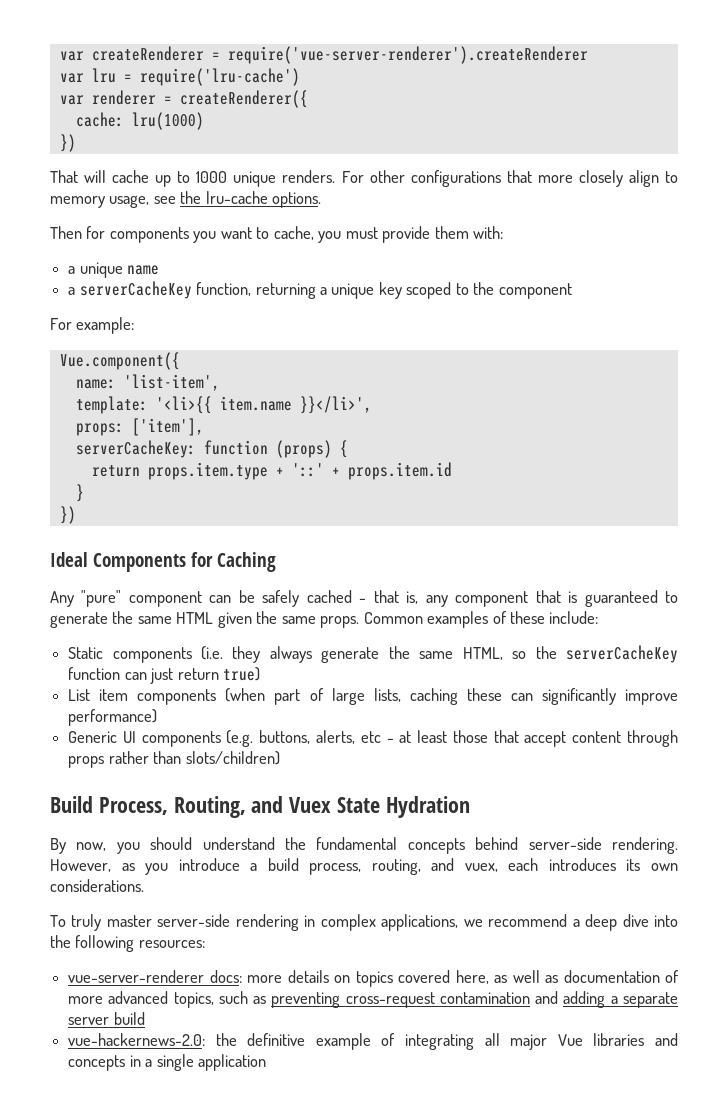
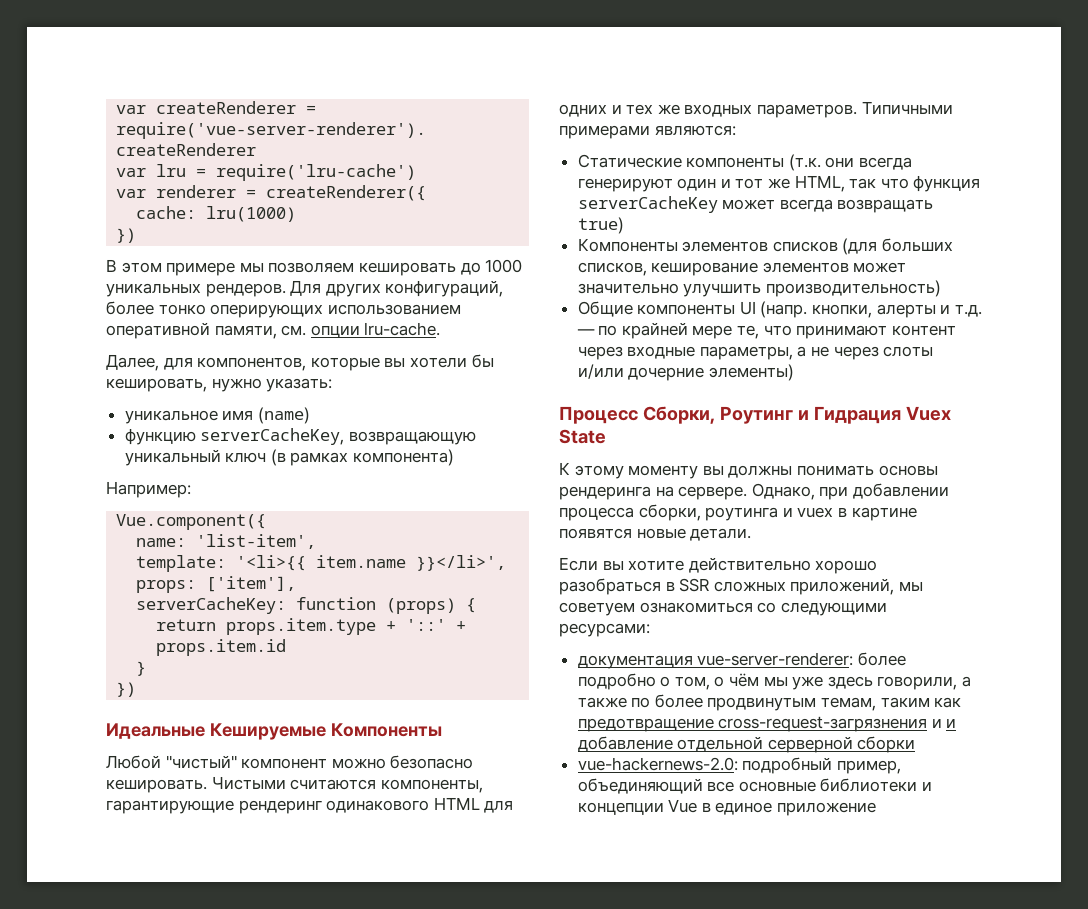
[50,170,679,187] [50,191,322,208] [50,226,504,243] [68,262,160,278] [68,281,572,299] [50,317,135,334] That will cache up to 1000 unique renders. For other configurations that more closely align to memory usage, see the lru-cache options. // Then for components you want to cache, you must provide them with: // a unique name // a serverCacheKey function, returning a unique key scoped to the component // For example: -> [106,259,523,276] [106,280,504,297] [106,301,461,318] [106,322,441,339] [106,354,494,371] [106,378,333,392] [124,407,310,424] [124,428,476,445] [124,449,455,466] [106,481,191,498] В этом примере мы позволяем кешировать до 1000 уникальных рендеров. Для других конфигураций, более тонко оперирующих использованием оперативной памяти, см. опции lru-cache. // Далее, для компонентов, которые вы хотели бы кешировать, нужно указать: // уникальное имя (name) // функцию serverCacheKey, возвращающую уникальный ключ (в рамках компонента) // Например:
[50,552,277,572] [50,590,679,607] [50,611,599,628] [68,645,678,663] [68,667,260,684] [68,688,678,705] [68,709,158,726] [68,730,678,747] [68,751,280,768] [50,796,470,818] [50,837,678,854] [50,858,679,875] [50,879,144,892] [50,914,678,931] [50,935,205,952] [68,970,679,987] [68,991,678,1008] [68,1012,145,1025] [68,1033,679,1050] [68,1054,266,1071] Ideal Components for Caching // Any "pure" component can be safely cached - that is, any component that is guaranteed to generate the same HTML given the same props. Common examples of these include: // Static components (i.e. they always generate the same HTML, so the serverCacheKey function can just return true) // List item components (when part of large lists, caching these can significantly improve performance) // Generic UI components (e.g. buttons, alerts, etc - at least those that accept content through props rather than slots/children) // Build Process, Routing, and Vuex State Hydration // By now, you should understand the fundamental concepts behind server-side rendering. However, as you introduce a build process, routing, and vuex, each introduces its own considerations. // To truly master server-side rendering in complex applications, we recommend a deep dive into the following resources: // vue-server-renderer docs: more details on topics covered here, as well as documentation of more advanced topics, such as preventing cross-request contamination and adding a separate server build // vue-hackernews-2.0: the definitive example of integrating all major Vue libraries and concepts in a single application -> [106,723,442,740] [106,755,474,769] [106,776,483,793] [106,797,514,814] [559,101,953,118] [559,125,736,139] [577,154,913,171] [577,175,981,192] [577,196,934,213] [577,217,624,234] [577,238,954,255] [577,262,907,276] [577,280,941,297] [577,301,982,318] [576,322,956,339] [577,346,934,360] [577,364,794,381] [559,406,951,424] [559,429,606,444] [559,462,938,479] [559,483,949,500] [559,504,917,521] [559,528,752,541] [559,557,878,574] [559,578,923,595] [559,602,887,616] [559,623,650,637] [577,652,906,669] [577,673,972,690] [577,694,962,711] [577,716,957,732] [577,736,916,753] [577,757,901,774] [577,778,933,794] [577,799,877,816] Идеальные Кешируемые Компоненты // Любой "чистый" компонент можно безопасно кешировать. Чистыми считаются компоненты, гарантирующие рендеринг одинакового HTML для одних и тех же входных параметров. Типичными примерами являются: // Статические компоненты (т.к. они всегда генерируют один и тот же HTML, так что функция serverCacheKey может всегда возвращать true) // Компоненты элементов списков (для больших списков, кеширование элементов может значительно улучшить производительность) // Общие компоненты UI (напр. кнопки, алерты и т.д. — по крайней мере те, что принимают контент через входные параметры, а не через слоты и/или дочерние элементы) // Процесс Сборки, Роутинг и Гидрация Vuex State // К этому моменту вы должны понимать основы рендеринга на сервере. Однако, при добавлении процесса сборки, роутинга и vuex в картине появятся новые детали. // Если вы хотите действительно хорошо разобраться в SSR сложных приложений, мы советуем ознакомиться со следующими ресурсами: // документация vue-server-renderer: более подробно о том, о чём мы уже здесь говорили, а также по более продвинутым темам, таким как предотвращение cross-request-загрязнения и и добавление отдельной серверной сборки // vue-hackernews-2.0: подробный пример, объединяющий все основные библиотеки и концепции Vue в единое приложение

